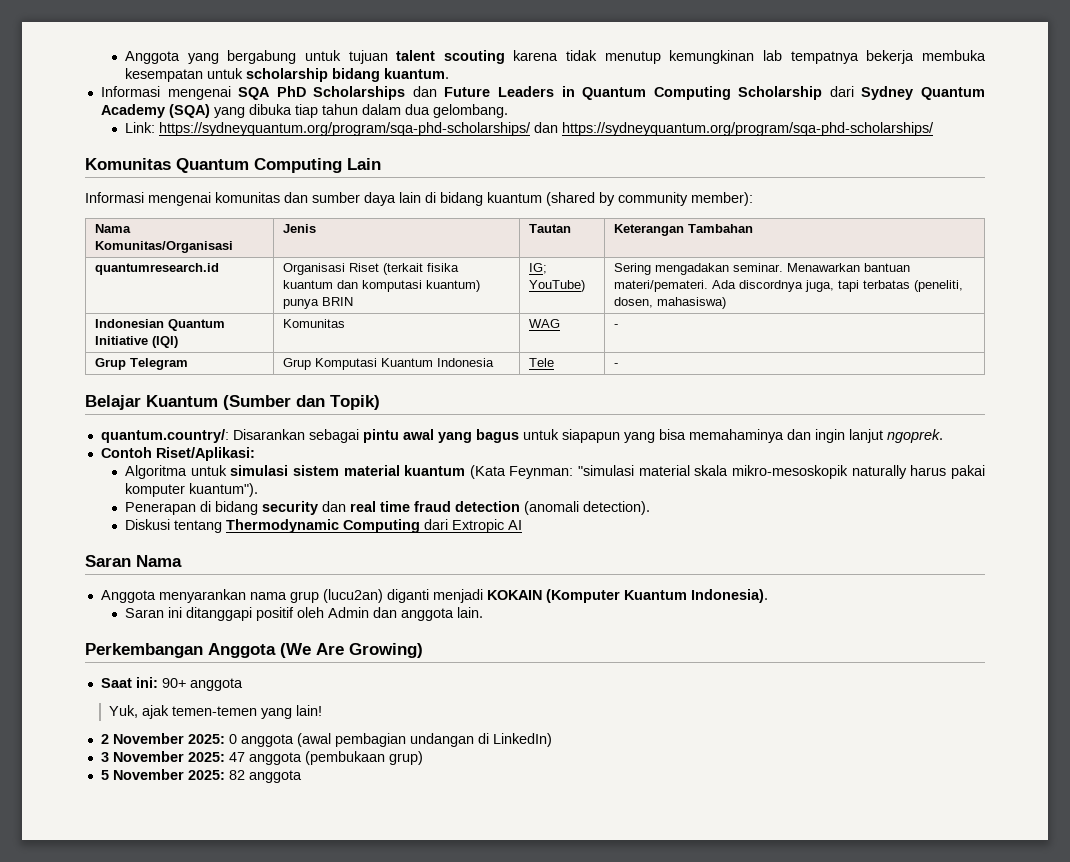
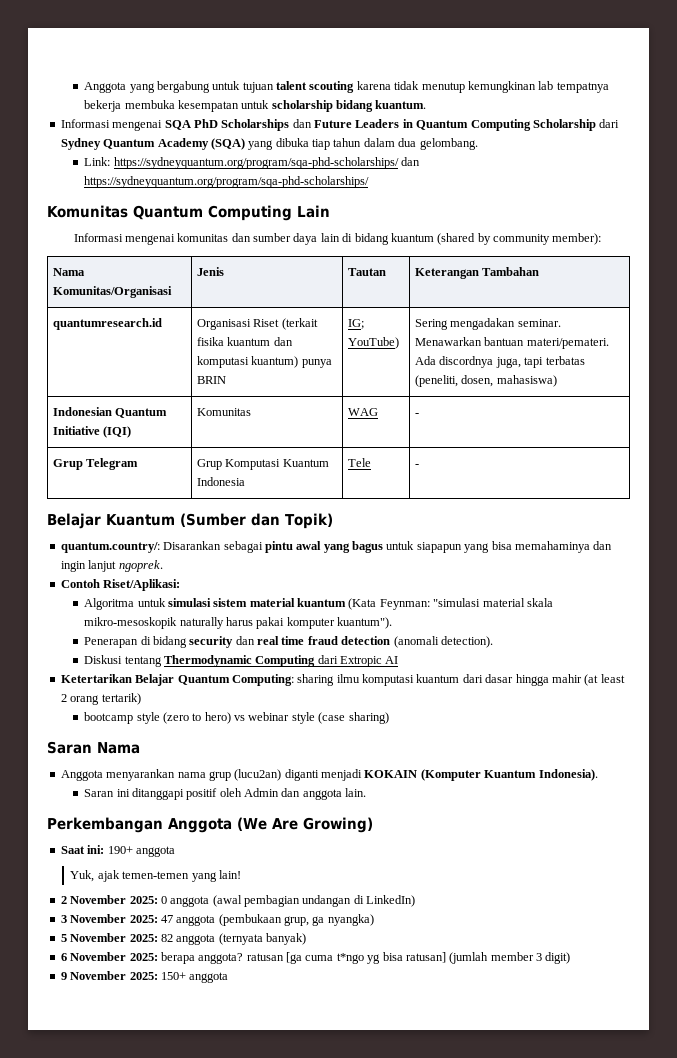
(522, 525) none -> [60,674,625,686] [60,693,141,705] [84,712,389,724] // Ketertarikan Belajar Quantum Computing: sharing ilmu komputasi kuantum dari dasar hingga mahir (at least 2 orang tertarik) // bootcamp style (zero to hero) vs webinar style (case sharing)
[161,678,186,688] 90+ -> [107,846,133,854] 190+
[388,751,423,765] grup) -> [284,914,374,926] grup, ga nyangka)
(302, 776) none -> [218,933,306,945] [60,952,571,964] [60,971,229,983] (ternyata banyak) // 6 November 2025: berapa anggota? ratusan [ga cuma t*ngo yg bisa ratusan] (jumlah member 3 digit) // 9 November 2025: 150+ anggota

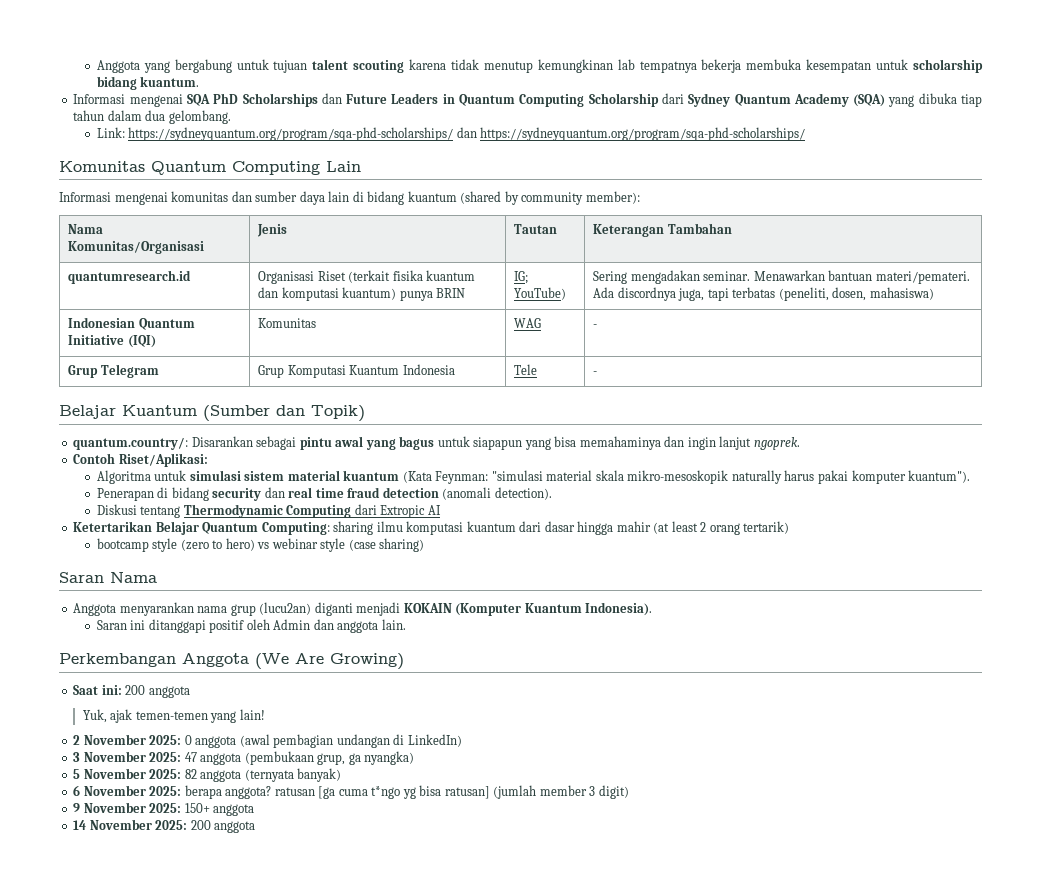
[107,846,133,854] 190+ -> [125,685,146,695] 200
(229, 977) none -> [73,819,256,833] // 14 November 2025: 200 anggota

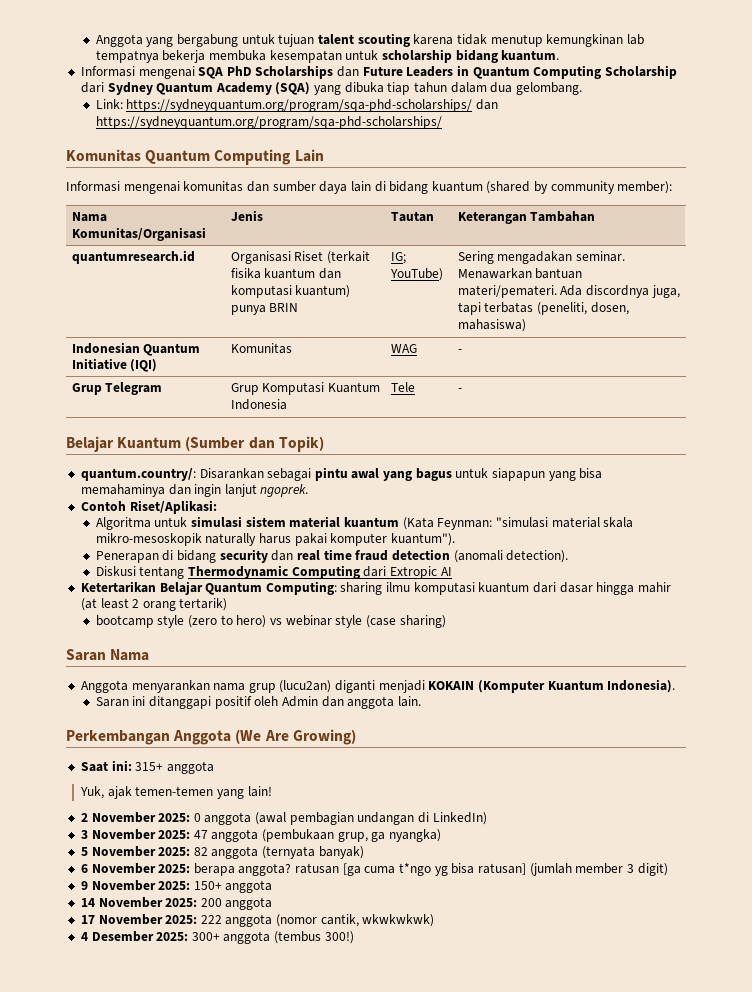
[125,685,146,695] 200 -> [135,762,164,771] 315+
(256, 827) none -> [80,914,435,927] [80,931,354,944] // 17 November 2025: 222 anggota (nomor cantik, wkwkwkwk) // 4 Desember 2025: 300+ anggota (tembus 300!)

